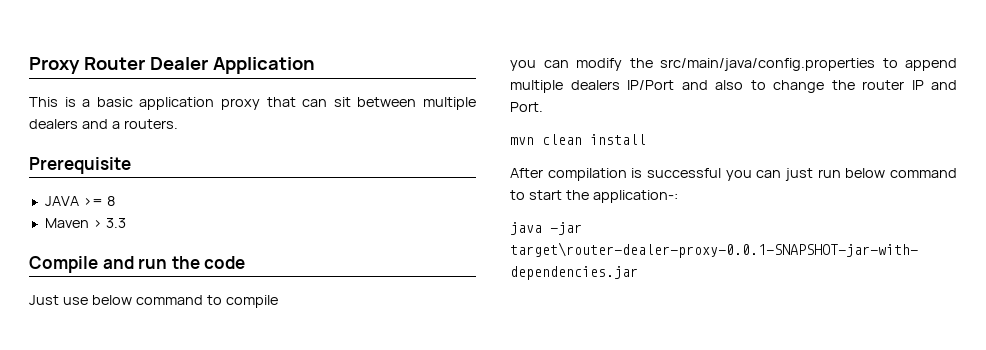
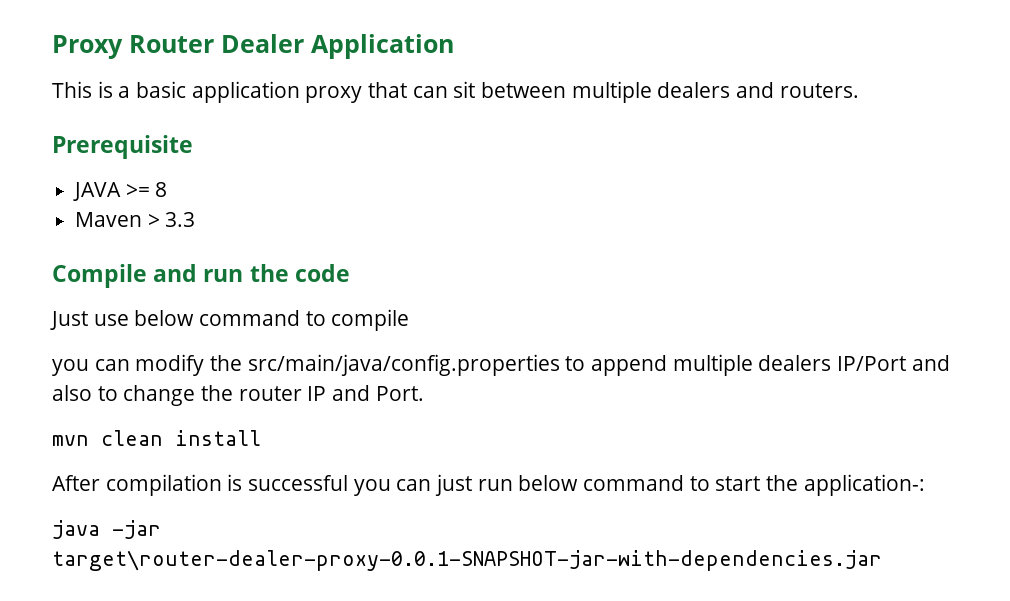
[111,121,120,129] a -> (775, 90) none

